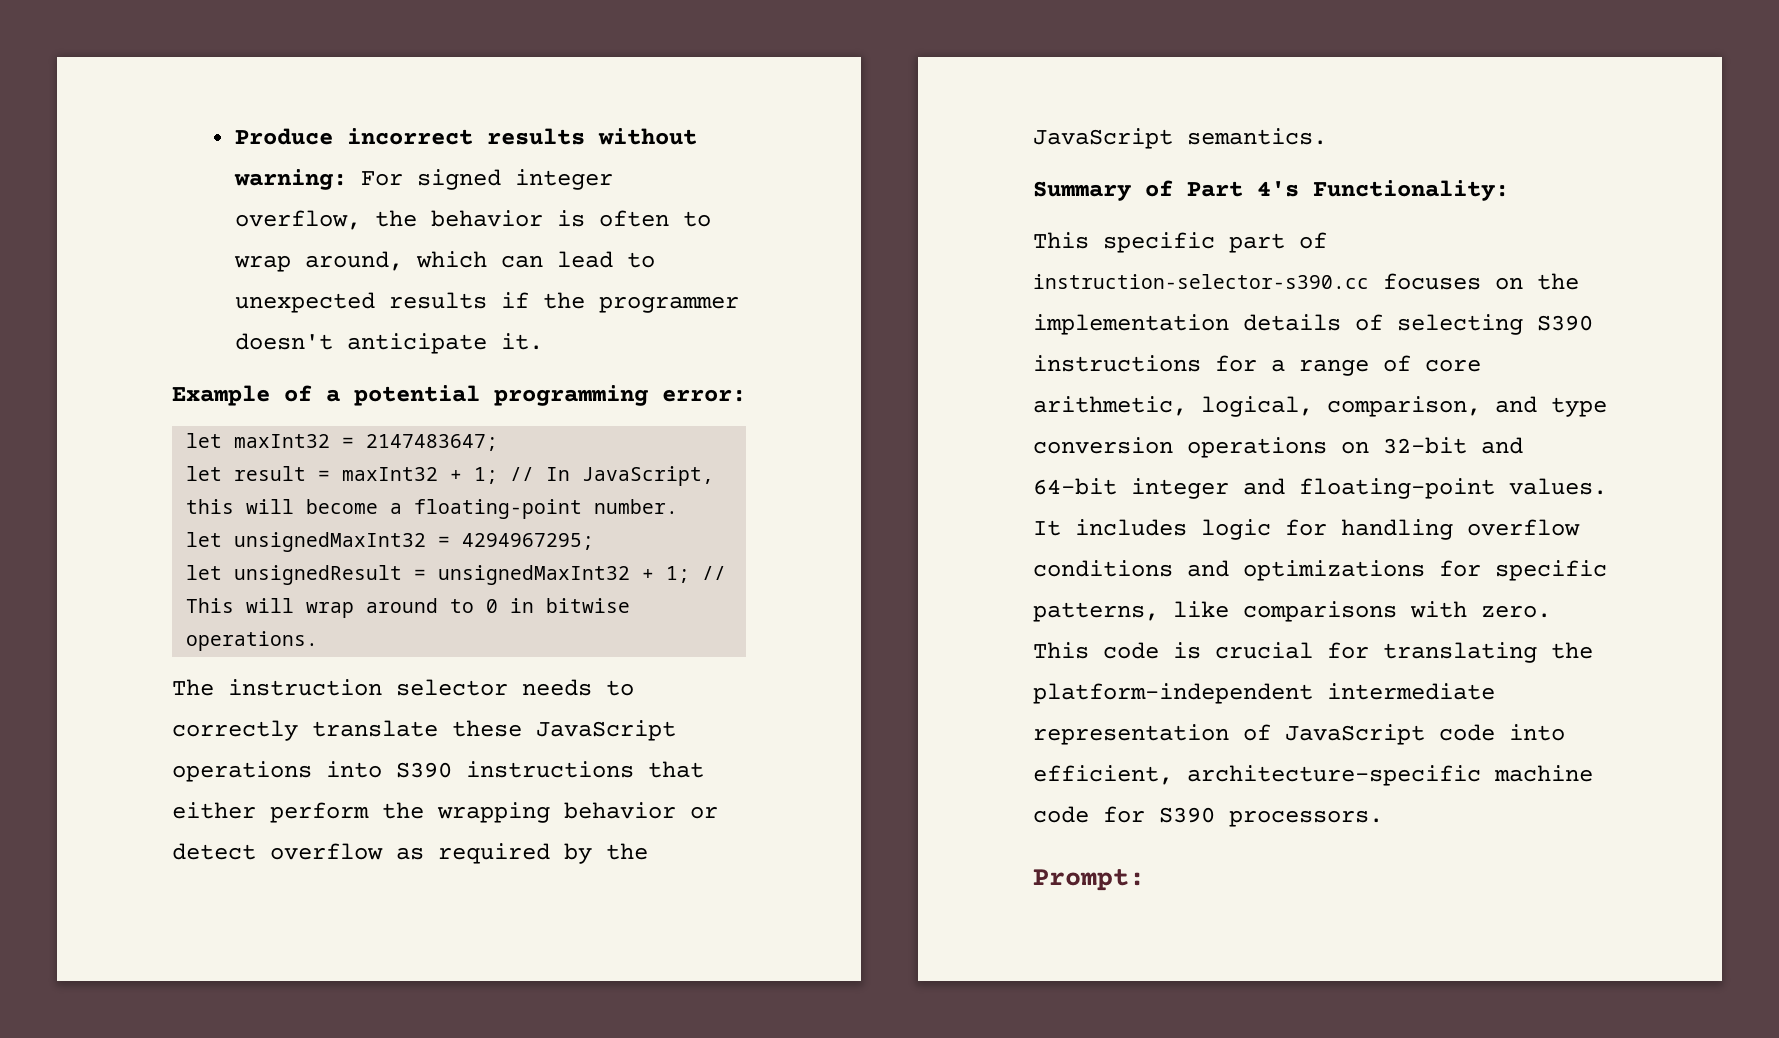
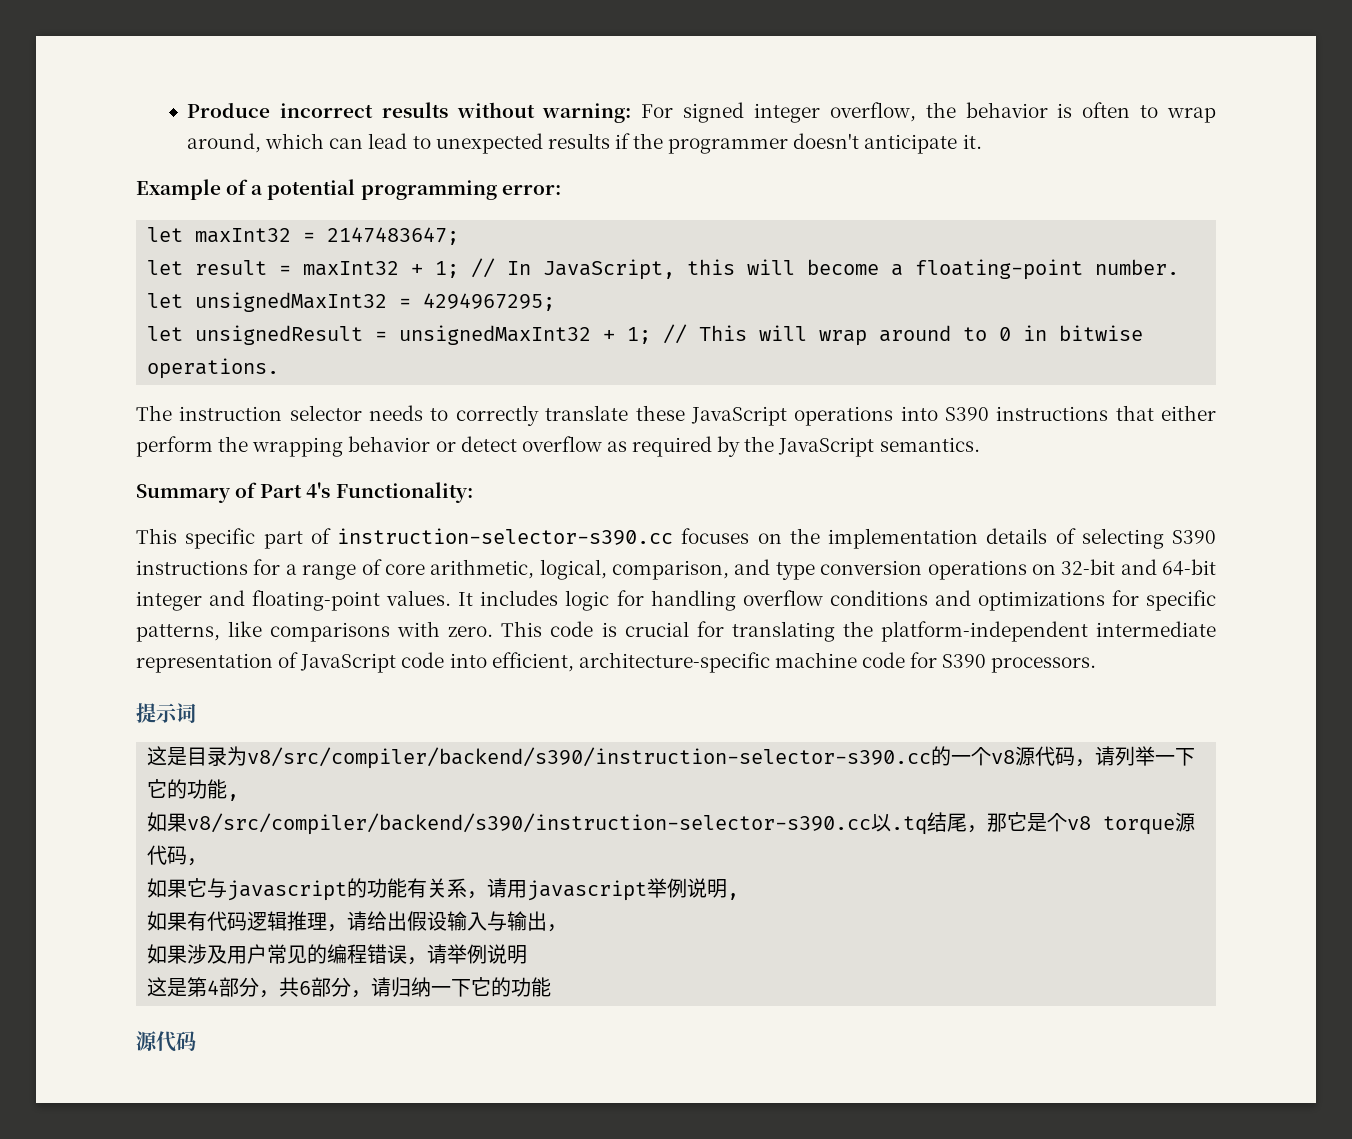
[1033,869,1145,891] Prompt: -> [136,703,196,723] [147,746,1196,769] [147,779,240,801] [147,812,1196,835] [147,845,208,866] [147,878,740,901] [147,911,568,932] [147,944,528,965] [147,977,552,998] [136,1031,196,1052] 提示词 // 这是目录为v8/src/compiler/backend/s390/instruction-selector-s390.cc的一个v8源代码，请列举一下它的功能, // 如果v8/src/compiler/backend/s390/instruction-selector-s390.cc以.tq结尾，那它是个v8 torque源代码， // 如果它与javascript的功能有关系，请用javascript举例说明, // 如果有代码逻辑推理，请给出假设输入与输出， // 如果涉及用户常见的编程错误，请举例说明 // 这是第4部分，共6部分，请归纳一下它的功能 // 源代码

